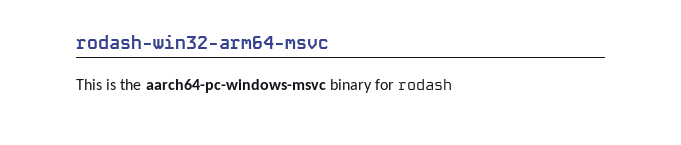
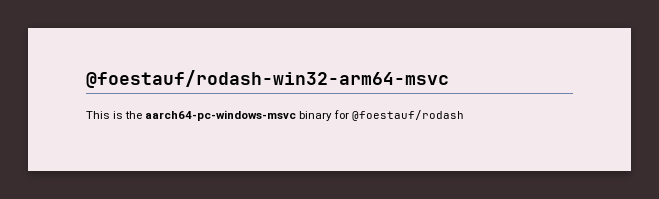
[76,34,329,49] rodash-win32-arm64-msvc -> [86,70,449,88] @foestauf/rodash-win32-arm64-msvc
[398,79,453,90] rodash -> [351,110,464,121] @foestauf/rodash

